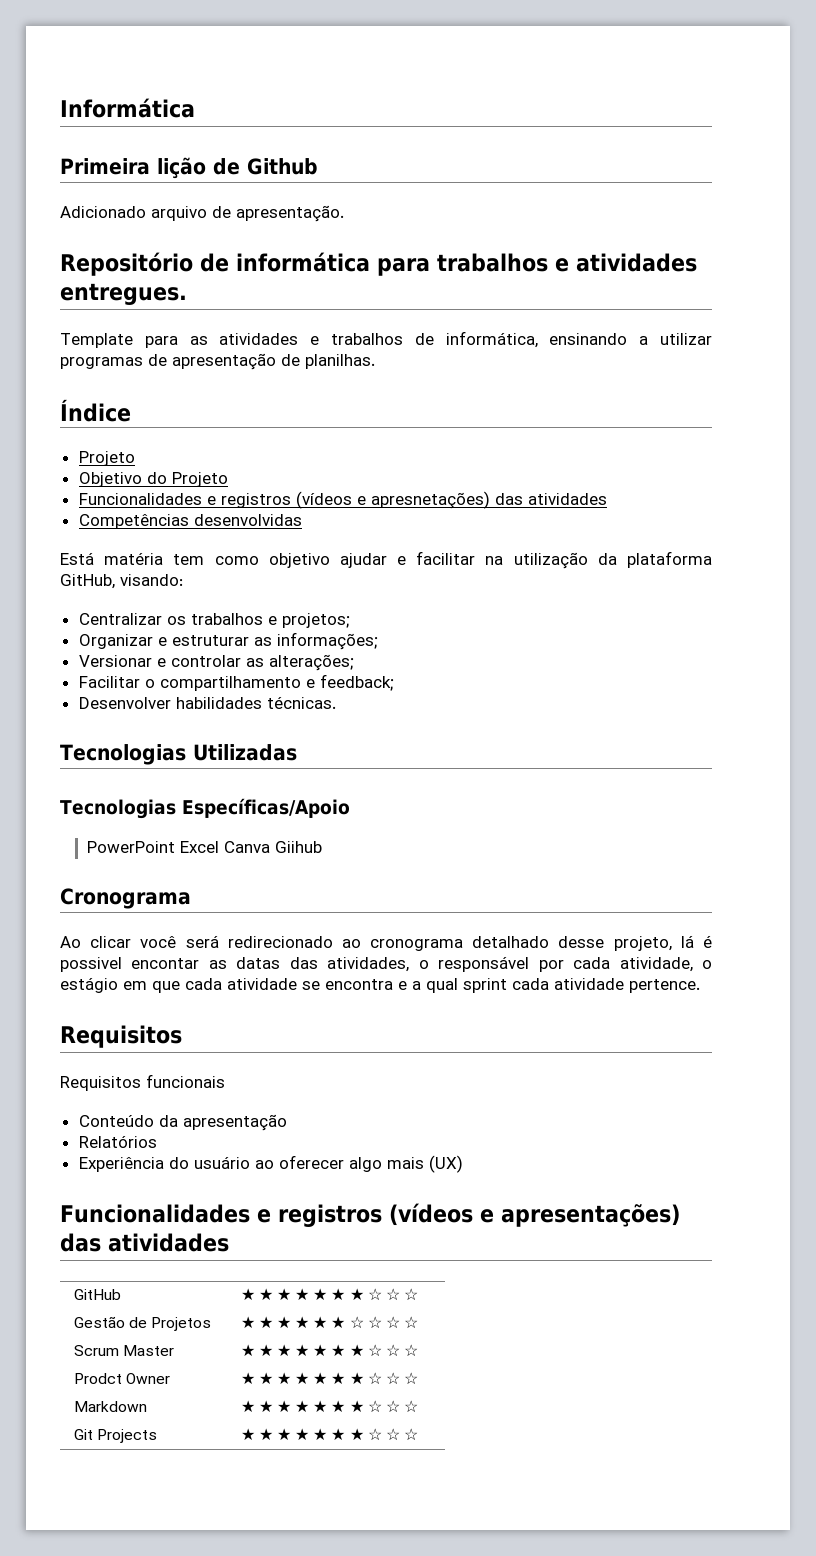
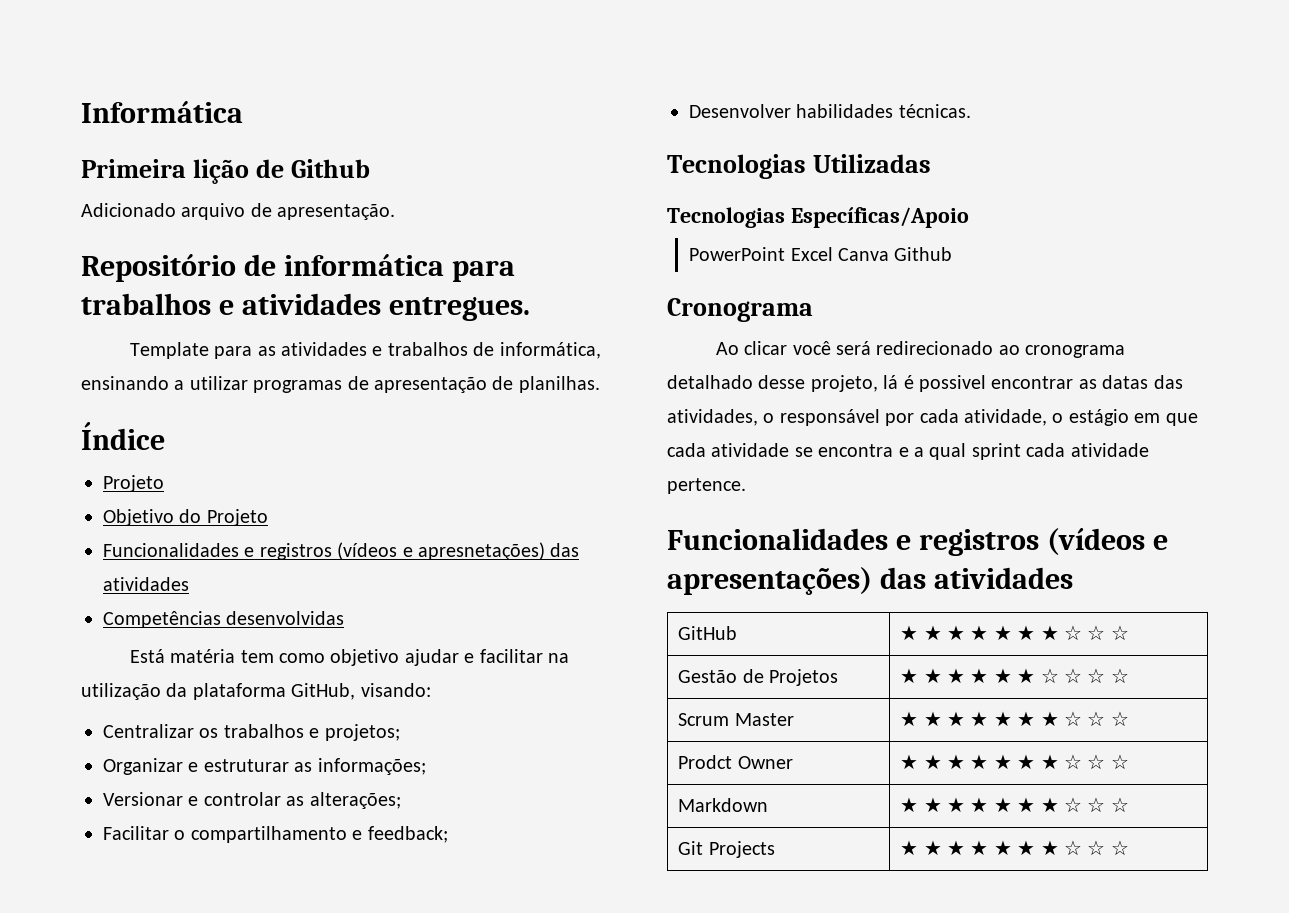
[275,841,323,853] Giihub -> [894,247,953,261] Github
[131,958,200,969] encontar -> [991,376,1074,389] encontrar
[60,1025,182,1048] [60,1074,225,1091] [78,1114,287,1131] [78,1135,157,1148] [78,1155,463,1173] // Requisitos // Requisitos funcionais // Conteúdo da apresentação // Relatórios // Experiência do usuário ao oferecer algo mais (UX) -> (746, 486) none

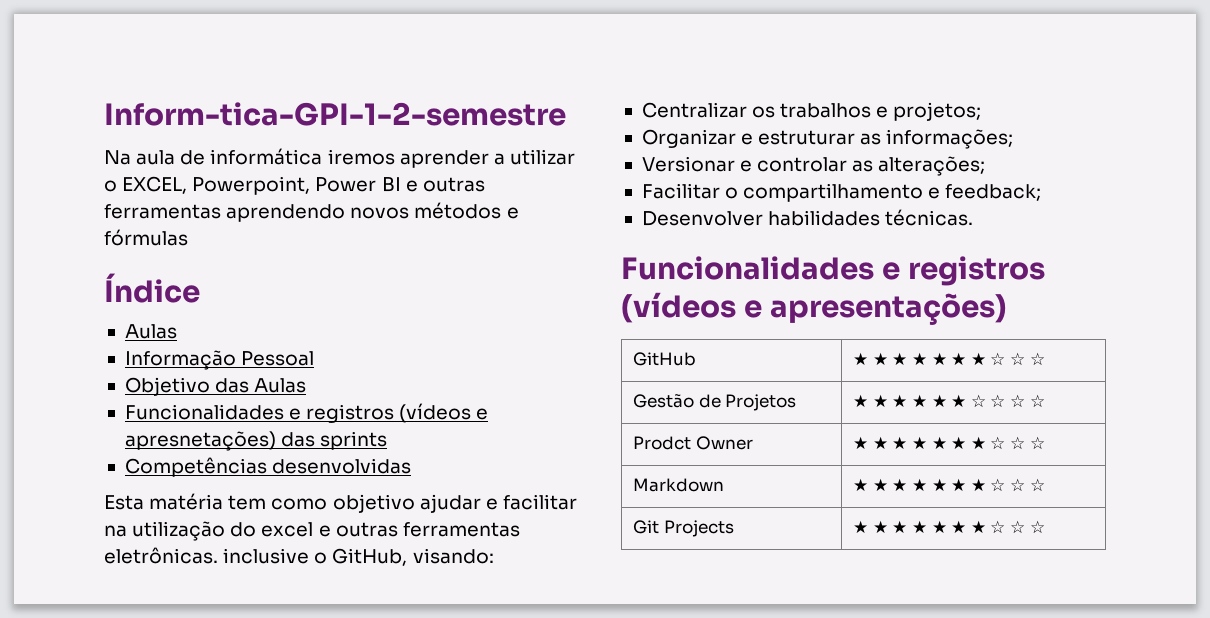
[81,101,243,123] [81,159,370,184] [81,203,396,220] [81,254,516,282] [81,293,531,321] [129,342,601,359] [81,376,600,393] [81,422,165,450] [103,475,164,492] Informática // Primeira lição de Github // Adicionado arquivo de apresentação. // Repositório de informática para trabalhos e atividades entregues. // Template para as atividades e trabalhos de informática, ensinando a utilizar programas de apresentação de planilhas. // Índice // Projeto -> [104,102,566,126] [104,148,575,168] [104,176,485,195] [104,202,519,222] [104,229,188,246] [104,273,200,303] [124,324,177,339] [124,350,315,370] Inform-tica-GPI-1-2-semestre // Na aula de informática iremos aprender a utilizar o EXCEL, Powerpoint, Power BI e outras ferramentas aprendendo novos métodos e fórmulas // Índice // Aulas // Informação Pessoal
[179,509,268,526] do Projeto -> [215,378,307,393] das Aulas
[103,577,189,591] atividades -> [320,431,388,450] sprints
[129,649,165,663] Está -> [104,495,144,510] Esta
[166,683,286,700] da plataforma -> [230,522,520,537] [104,547,328,564] do excel e outras ferramentas eletrônicas. inclusive o
[667,154,931,179] [667,207,969,228] [689,247,953,261] [667,298,813,322] [715,341,1126,358] [667,375,1183,392] [667,409,1198,426] [667,443,1149,460] [667,478,746,494] // Tecnologias Utilizadas // Tecnologias Específicas/Apoio // PowerPoint Excel Canva Github // Cronograma // Ao clicar você será redirecionado ao cronograma detalhado desse projeto, lá é possivel encontrar as datas das atividades, o responsável por cada atividade, o estágio em que cada atividade se encontra e a qual sprint cada atividade pertence. -> (974, 217) none
[880,567,1074,589] das atividades -> (1007, 309) none
[678,713,794,726] [900,711,1129,727] // Scrum Master | ★ ★ ★ ★ ★ ★ ★ ☆ ☆ ☆ -> (1045, 401) none

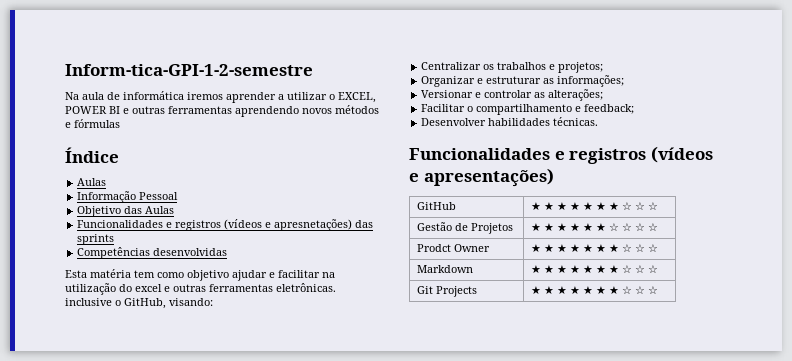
[192,176,377,195] Powerpoint, Power -> [65,106,107,114] POWER

